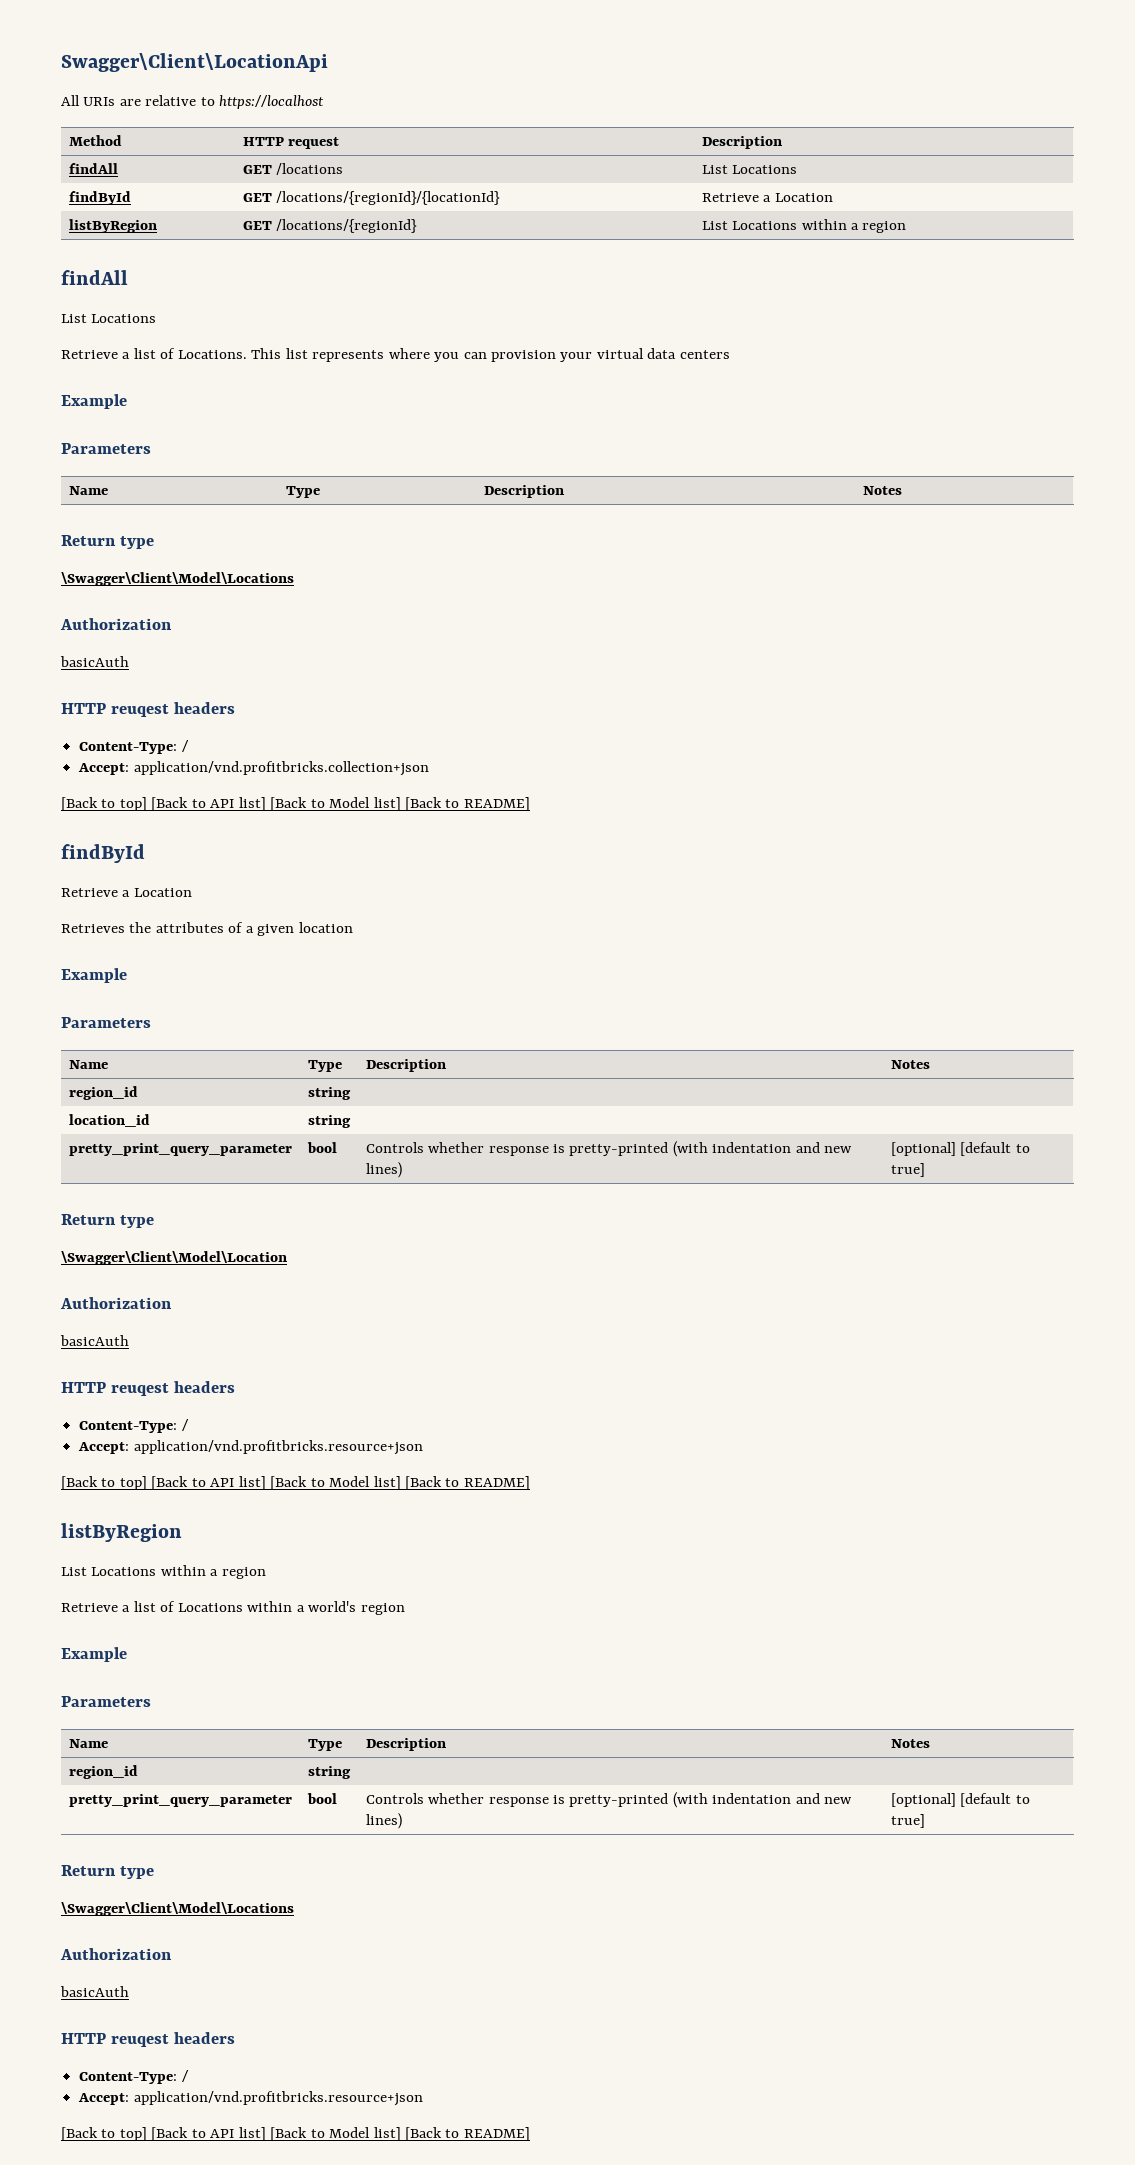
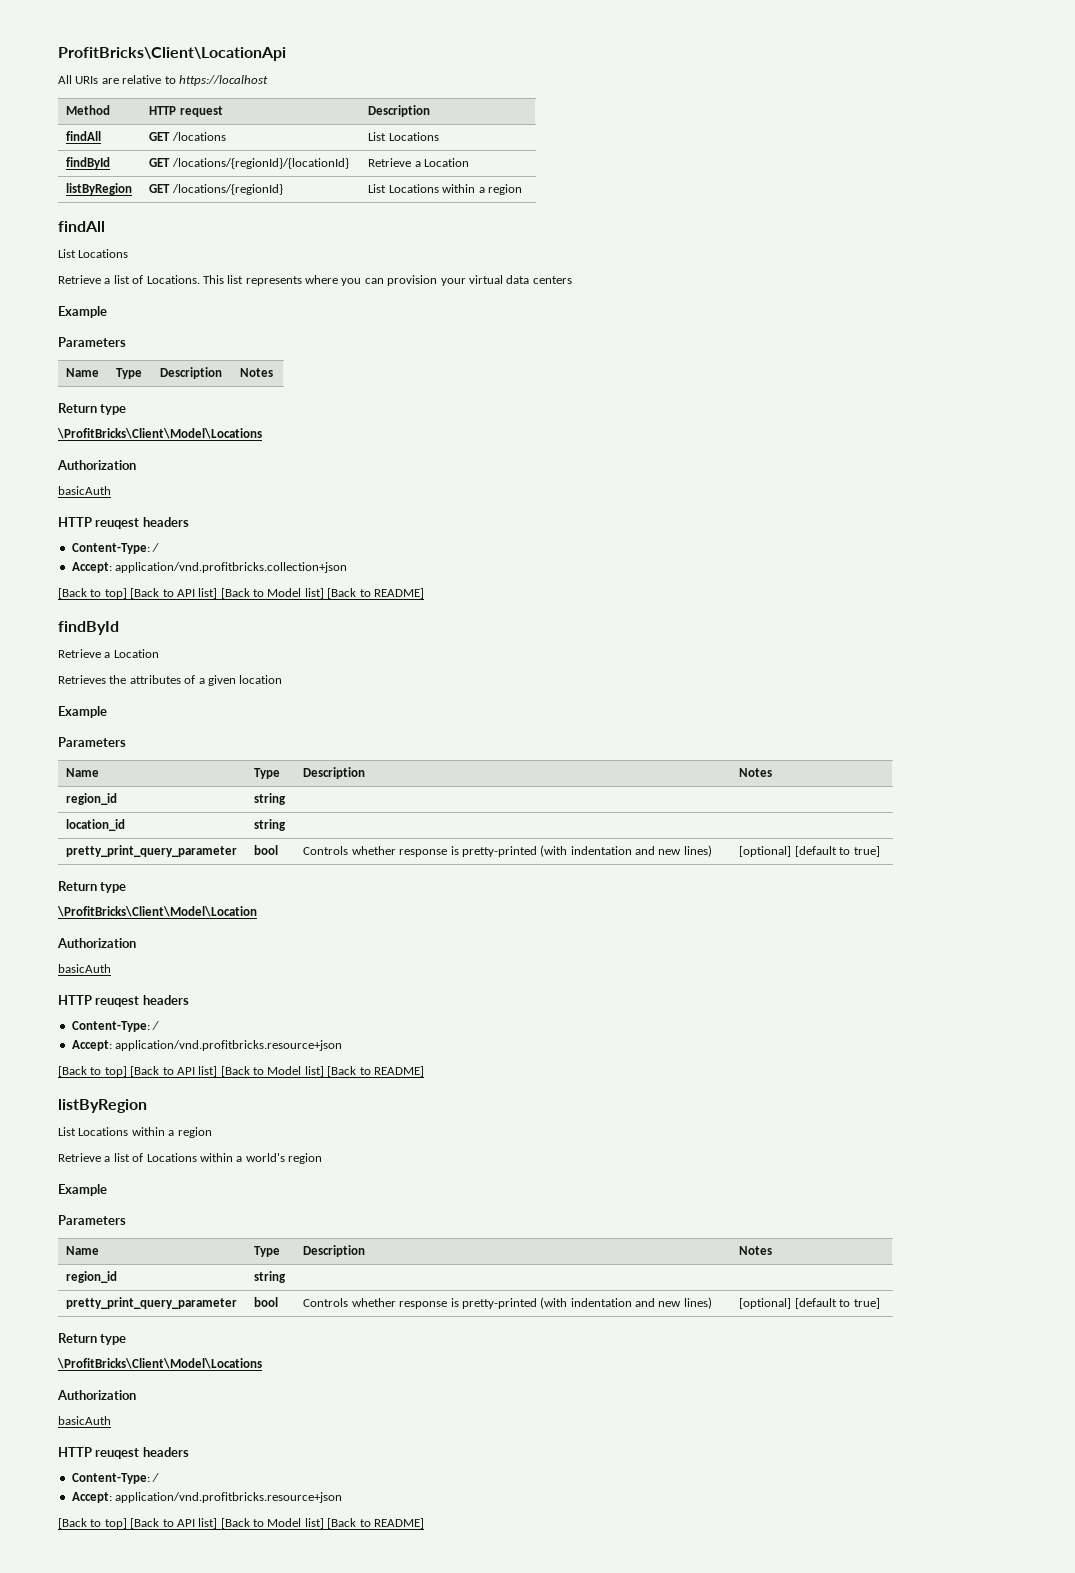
[61,53,328,72] Swagger\Client\LocationApi -> [58,47,286,61] ProfitBricks\Client\LocationApi
[61,572,294,586] \Swagger\Client\Model\Locations -> [57,428,262,439] \ProfitBricks\Client\Model\Locations
[61,1251,287,1265] \Swagger\Client\Model\Location -> [57,906,257,917] \ProfitBricks\Client\Model\Location
[61,1902,294,1916] \Swagger\Client\Model\Locations -> [57,1358,262,1369] \ProfitBricks\Client\Model\Locations

